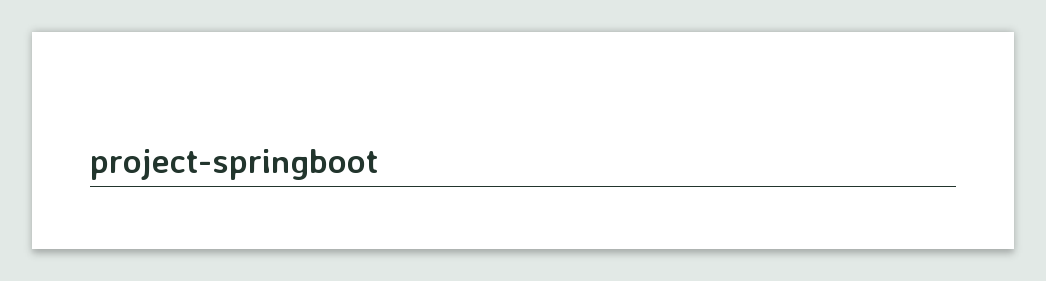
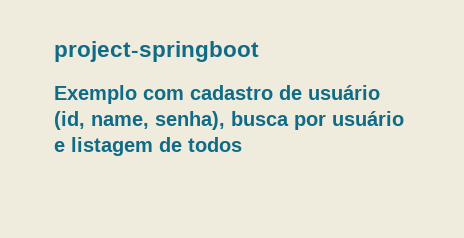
(378, 164) none -> [54,85,380,104] [54,111,404,130] [54,137,242,156] // Exemplo com cadastro de usuário (id, name, senha), busca por usuário e listagem de todos

